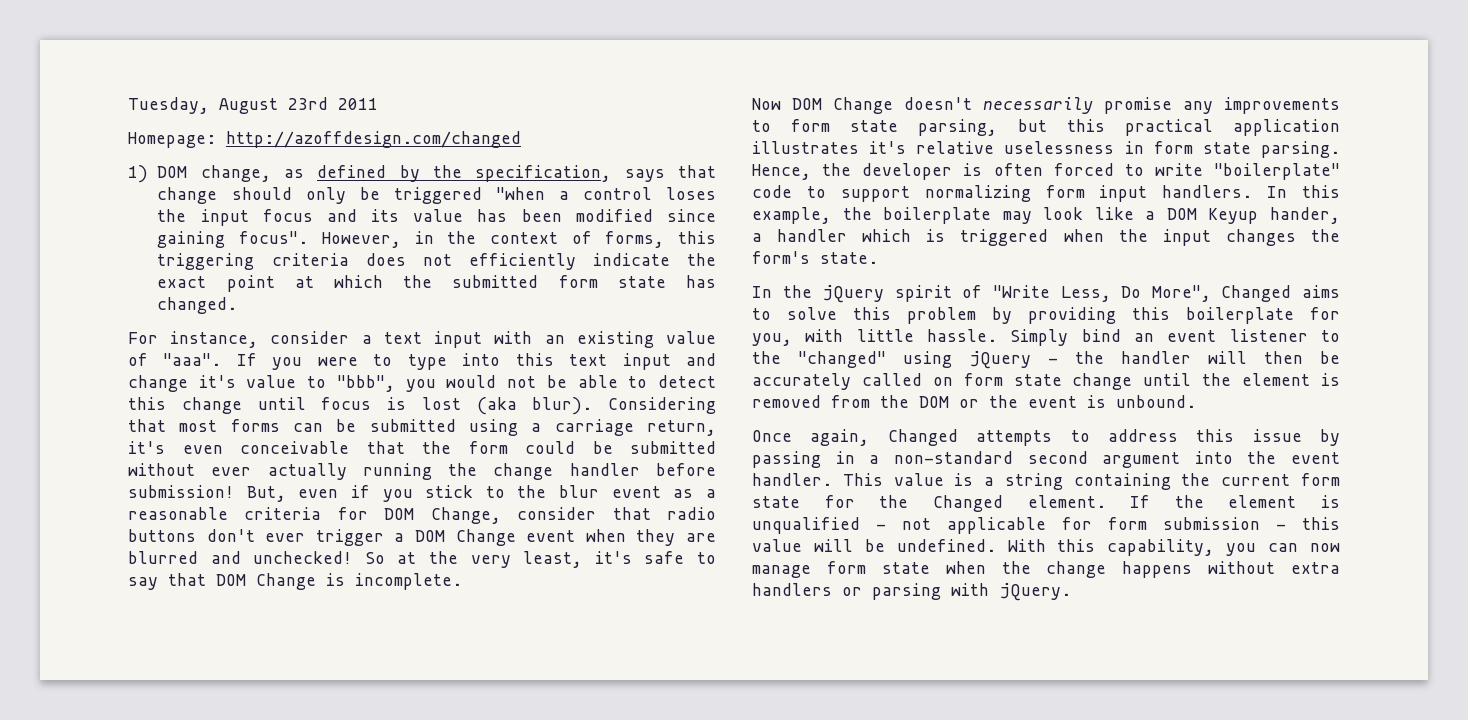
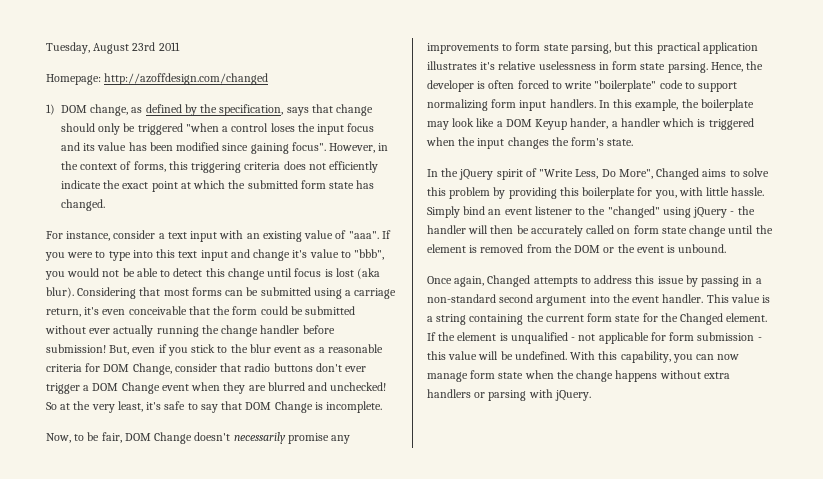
[752,98,781,110] Now -> [46,432,122,443] Now, to be fair,

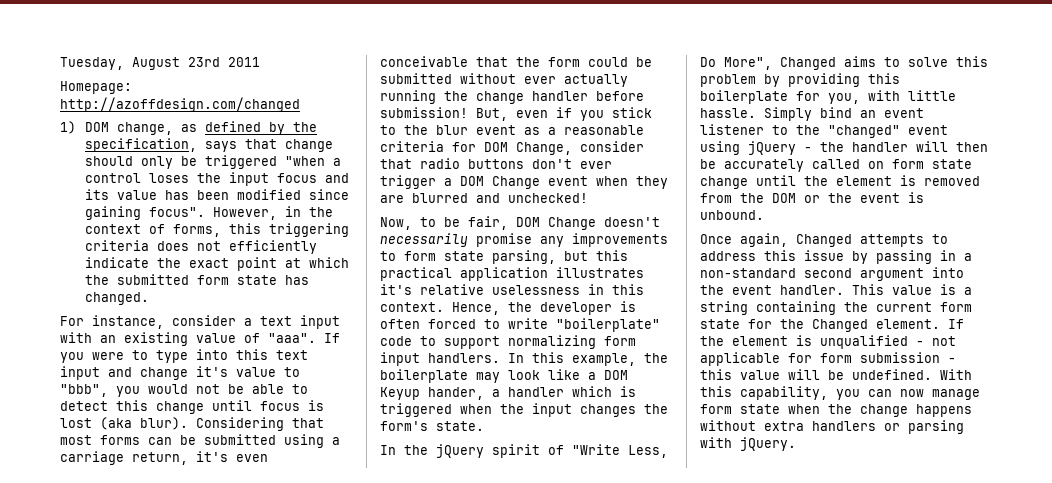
[46,401,383,413] So at the very least, it's safe to say that DOM Change is incomplete. -> (588, 198) none
[612,61,708,73] form state parsing. -> [612,284,644,295] [380,302,444,312] this context.
(660, 212) none -> [908,125,948,135] event

